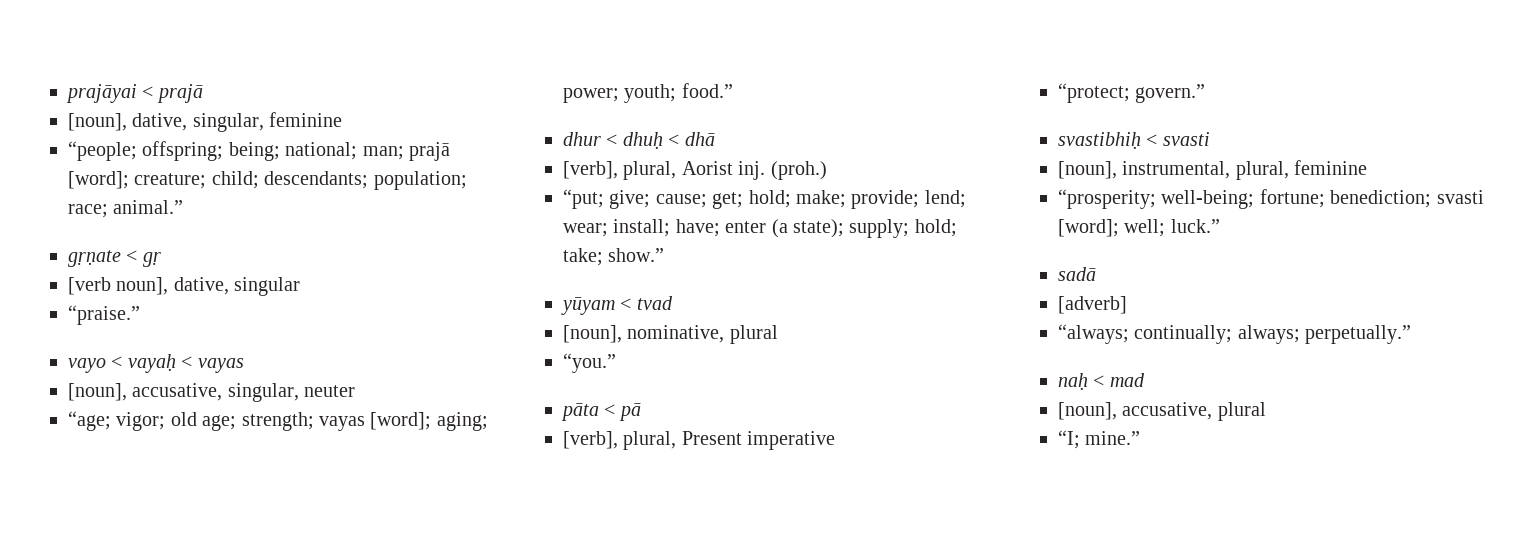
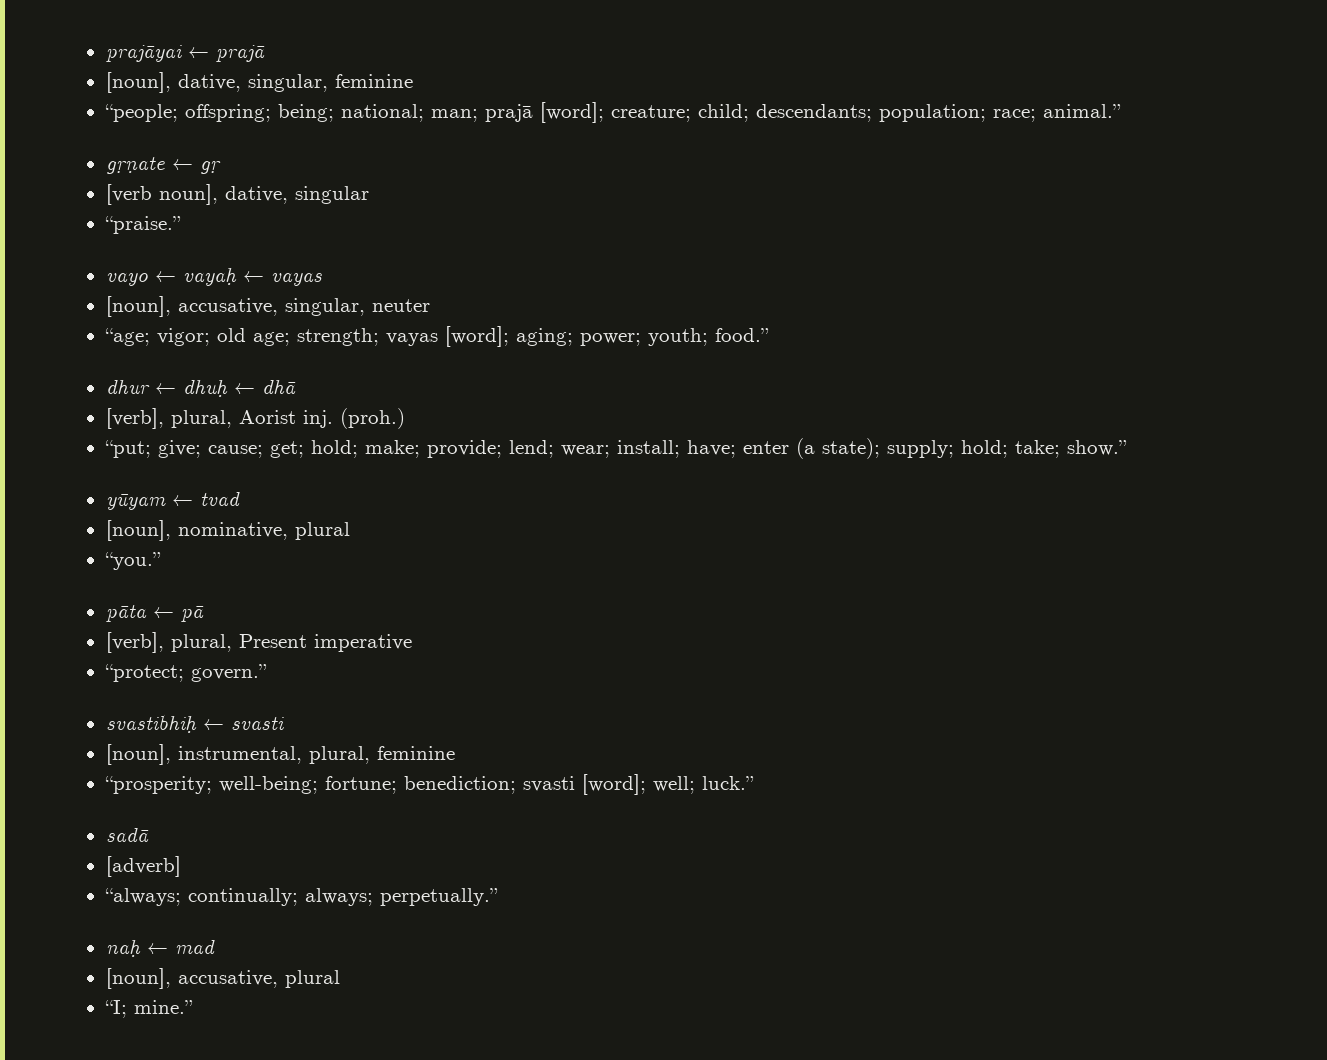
[142,86,154,98] < -> [187,47,209,58] ←
[126,250,138,262] < -> [171,159,193,170] ←
[111,354,193,373] < vayaḥ < -> [154,267,264,286] ← vayaḥ ←
[606,132,680,149] < dhuḥ < -> [154,379,255,397] ← dhuḥ ←
[620,298,632,310] < -> [171,495,193,506] ←
[604,404,616,416] < -> [152,607,174,618] ←
[1146,134,1158,146] < -> [202,719,224,730] ←
[1093,375,1105,387] < -> [146,943,168,954] ←

